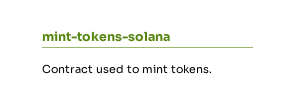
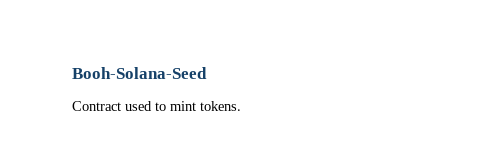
[42,31,170,42] mint-tokens-solana -> [72,67,207,79] Booh-Solana-Seed

